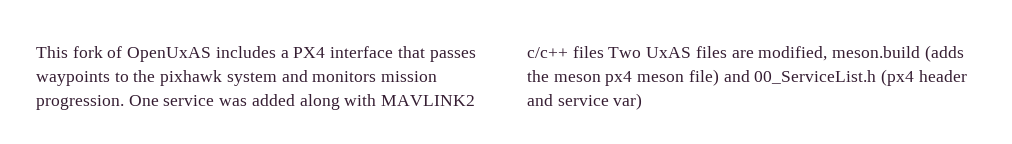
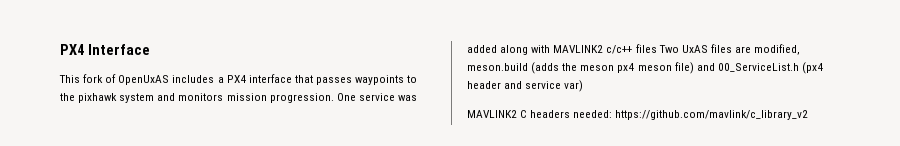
(36, 52) none -> [60,44,150,55] PX4 Interface //
(643, 101) none -> [467,110,809,120] // MAVLINK2 C headers needed: https://github.com/mavlink/c_library_v2

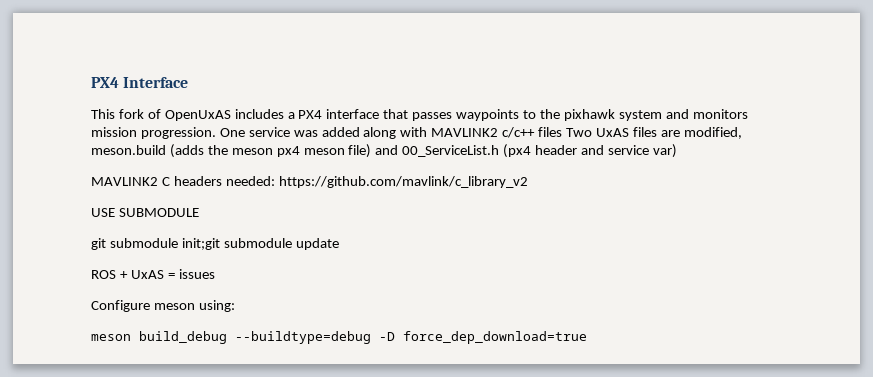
(809, 115) none -> [91,208,199,217] [91,238,339,250] [91,269,215,279] [91,300,235,312] [91,331,587,344] // USE SUBMODULE // git submodule init;git submodule update // ROS + UxAS = issues // Configure meson using: // meson build_debug --buildtype=debug -D force_dep_download=true

